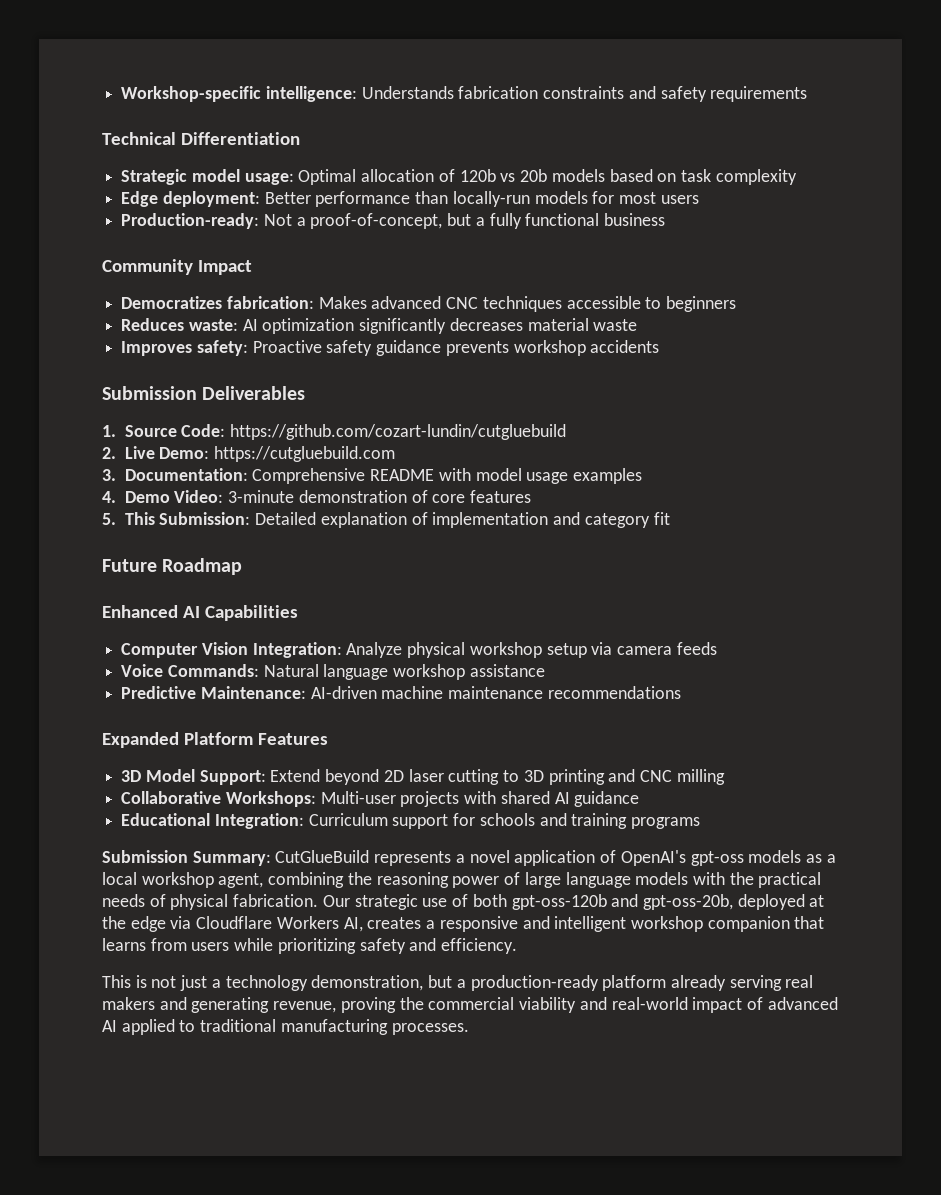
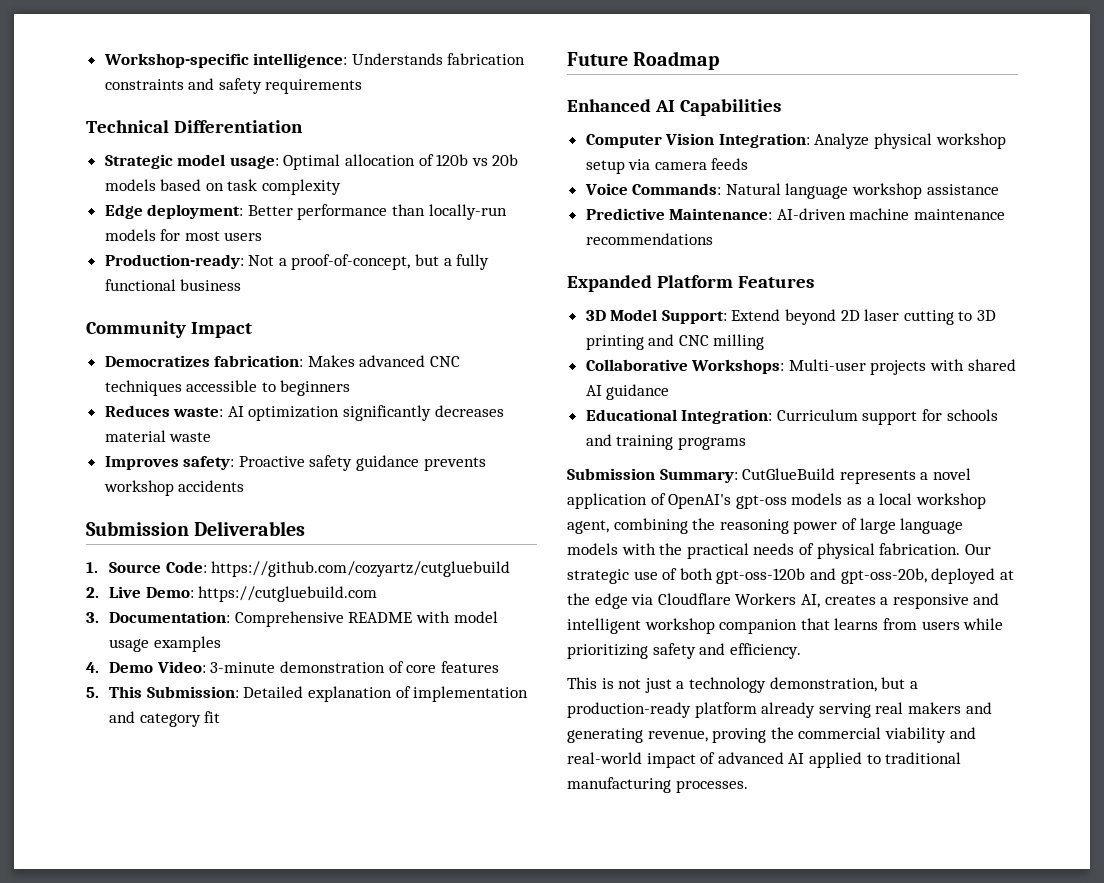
[230,424,567,440] https://github.com/cozart-lundin/cutgluebuild -> [211,561,511,577] https://github.com/cozyartz/cutgluebuild

